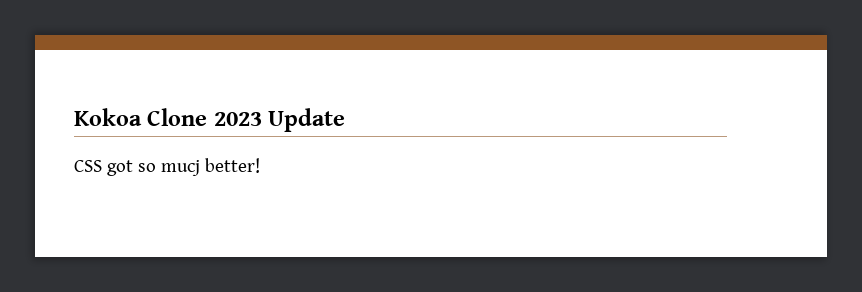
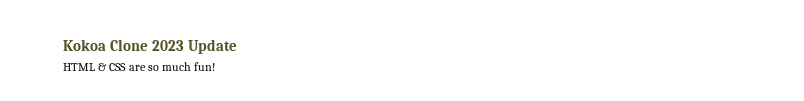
[74,158,260,176] CSS got so mucj better! -> [63,62,216,71] HTML & CSS are so much fun!

